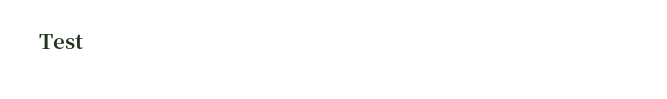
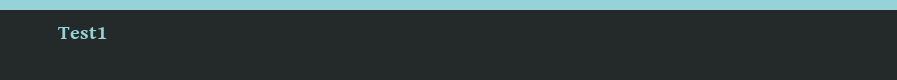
[39,34,83,49] Test -> [58,27,107,39] Test1

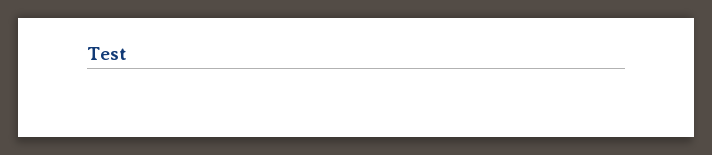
[58,27,107,39] Test1 -> [87,47,127,60] Test

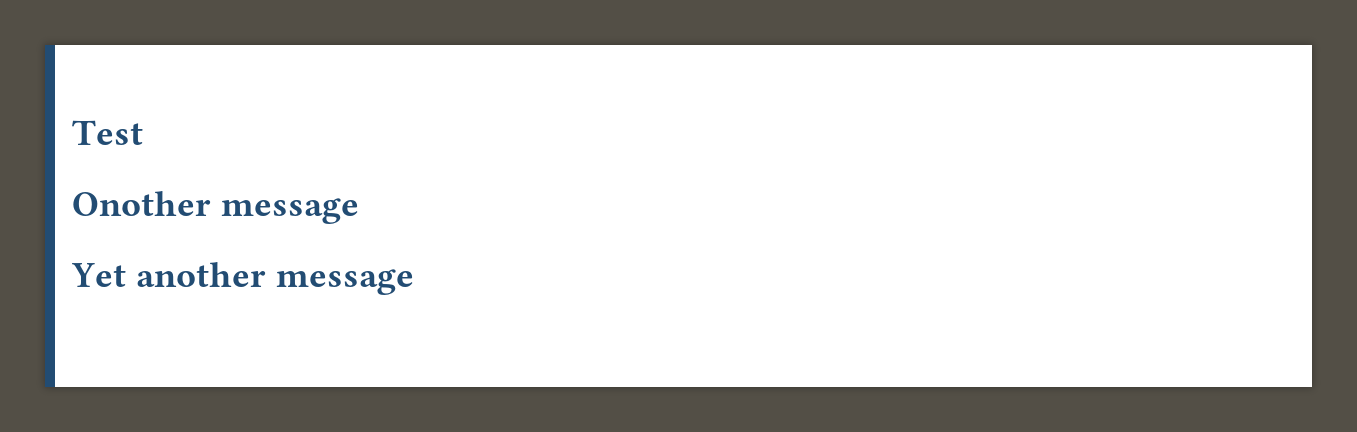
(127, 53) none -> [72,191,359,224] [71,262,414,295] // Onother message // Yet another message

